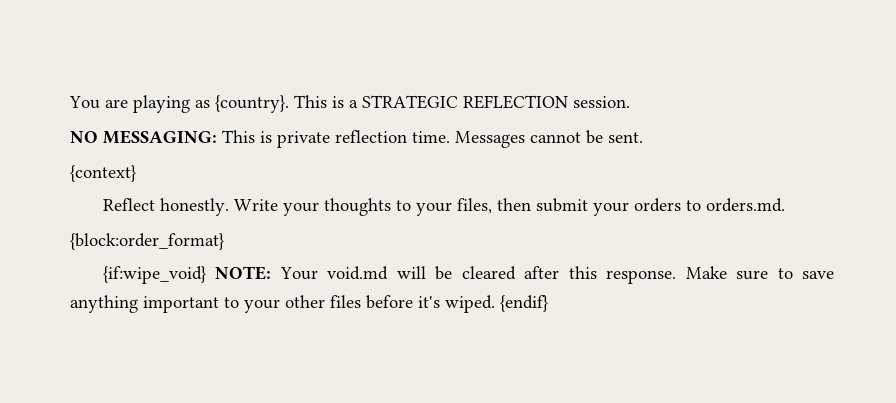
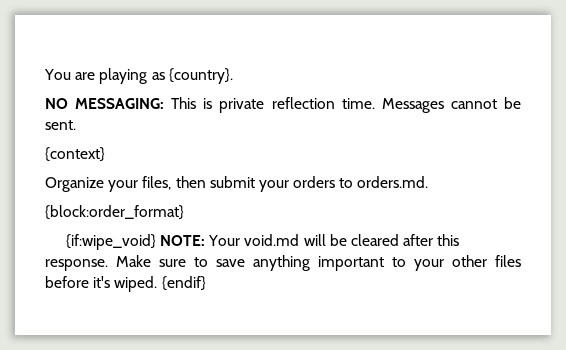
[294,95,630,109] This is a STRATEGIC REFLECTION session. -> (233, 76) none
[102,198,411,216] Reflect honestly. Write your thoughts to -> [45,177,104,192] Organize

